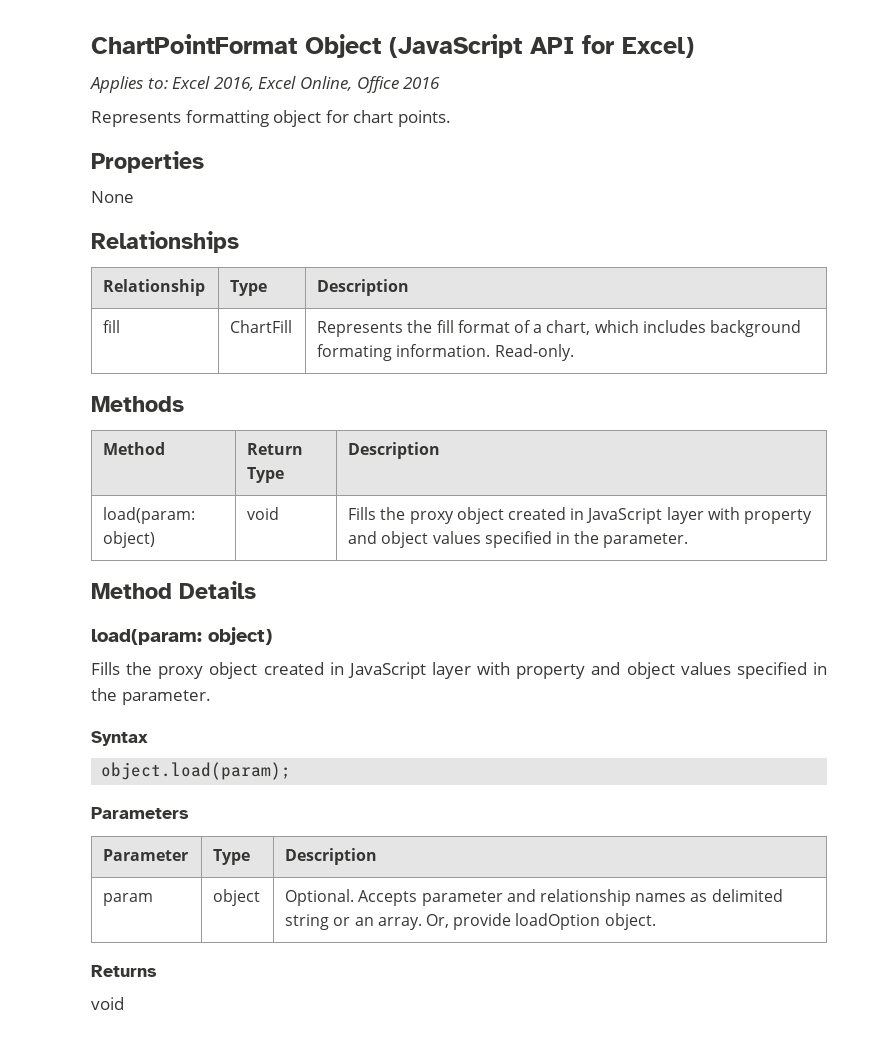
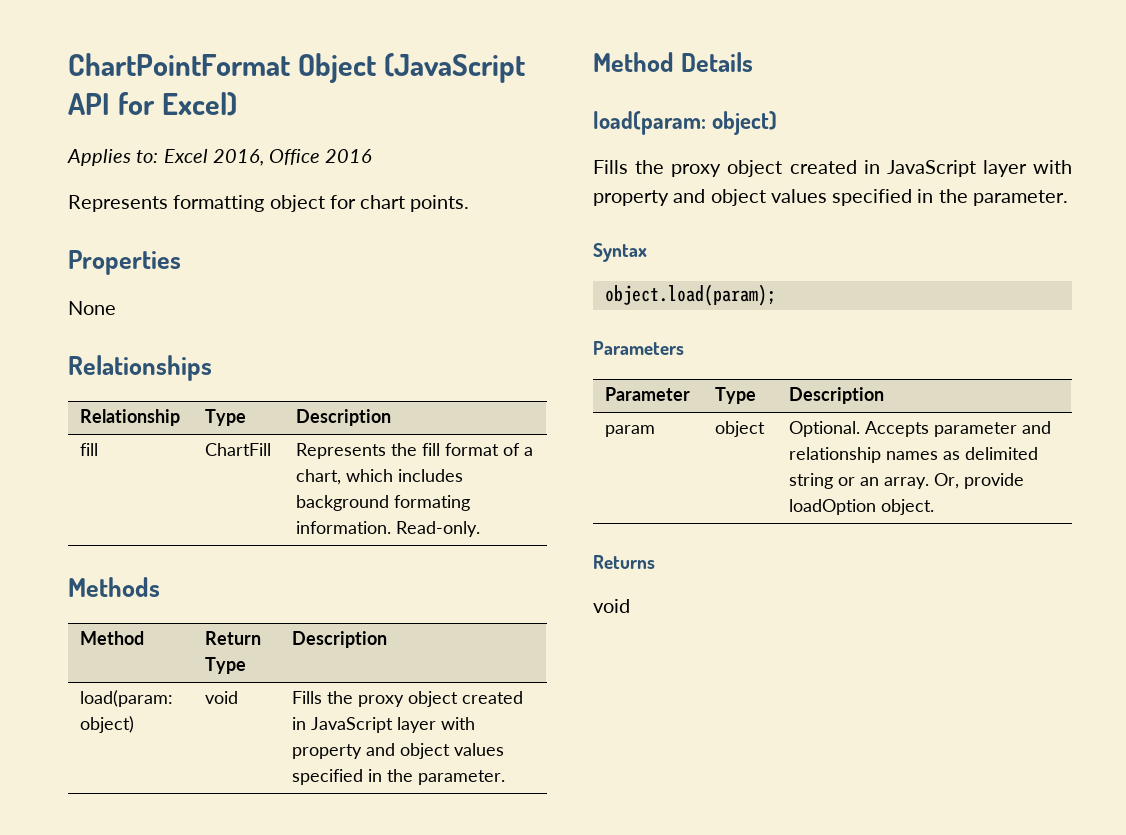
[258,76,352,91] Excel Online, -> (264, 157) none

